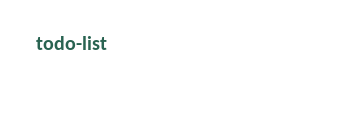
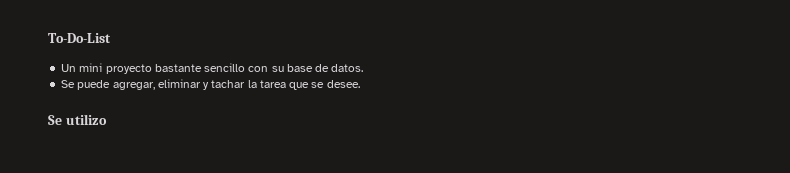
[36,36,107,50] todo-list -> [48,33,111,43] [61,63,364,74] [61,79,360,90] [48,114,107,125] To-Do-List // Un mini proyecto bastante sencillo con su base de datos. // Se puede agregar, eliminar y tachar la tarea que se desee. // Se utilizo

